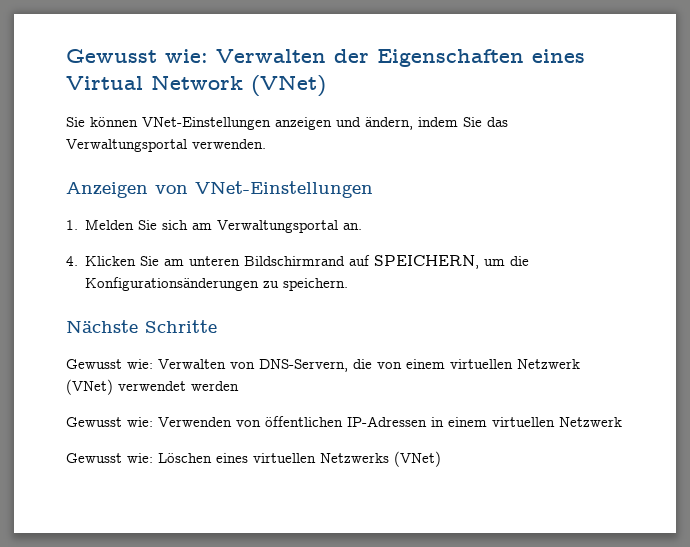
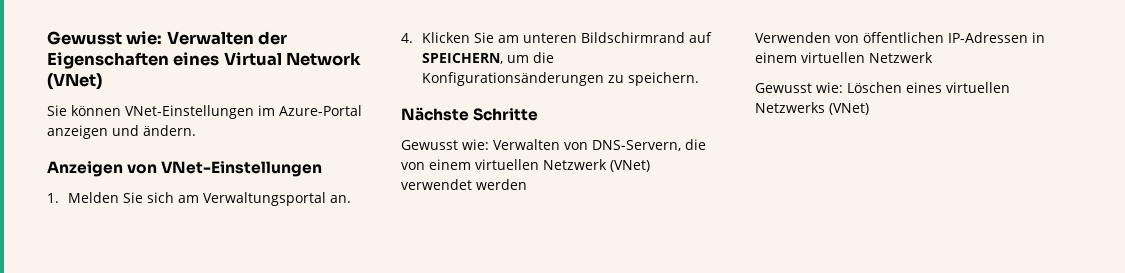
[275,117,508,130] [66,139,266,152] anzeigen und ändern, indem Sie das Verwaltungsportal verwenden. -> [258,105,362,116] [47,125,196,139] im Azure-Portal anzeigen und ändern.
[66,417,153,427] Gewusst wie: -> (527, 184) none

